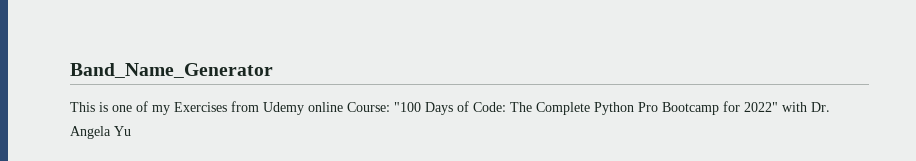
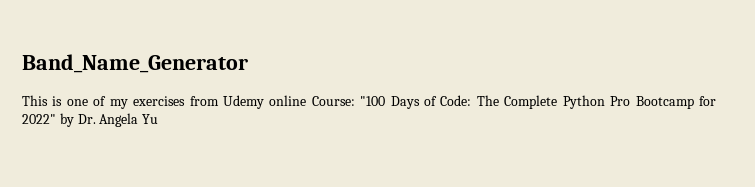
[174,102,227,112] Exercises -> [133,96,186,106] exercises
[782,102,807,112] with -> [59,113,74,127] by

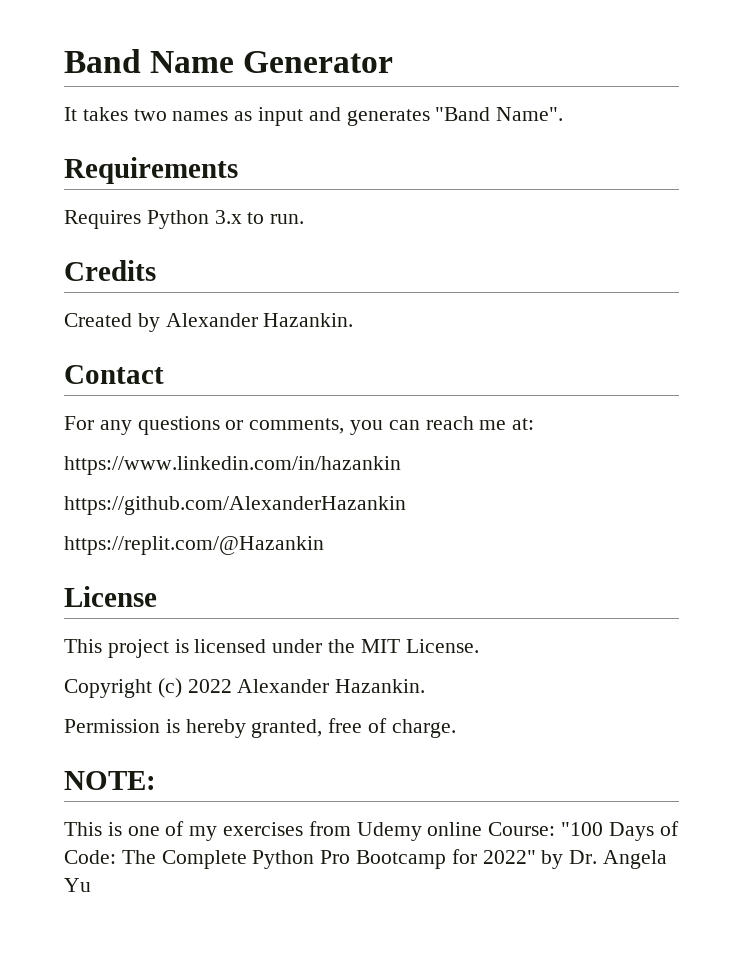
[22,54,248,73] Band_Name_Generator -> [64,49,394,73] [64,107,564,126] [64,157,238,184] [64,210,305,229] [64,260,156,281] [64,313,354,332] [64,365,164,384] [64,416,535,435] [64,456,401,475] [64,496,406,515] [64,536,324,555] [64,586,157,607] [64,639,479,658] [64,678,426,698] [64,718,456,738] [64,771,156,790] Band Name Generator // It takes two names as input and generates "Band Name". // Requirements // Requires Python 3.x to run. // Credits // Created by Alexander Hazankin. // Contact // For any questions or comments, you can reach me at: // https://www.linkedin.com/in/hazankin // https://github.com/AlexanderHazankin // https://replit.com/@Hazankin // License // This project is licensed under the MIT License. // Copyright (c) 2022 Alexander Hazankin. // Permission is hereby granted, free of charge. // NOTE:

